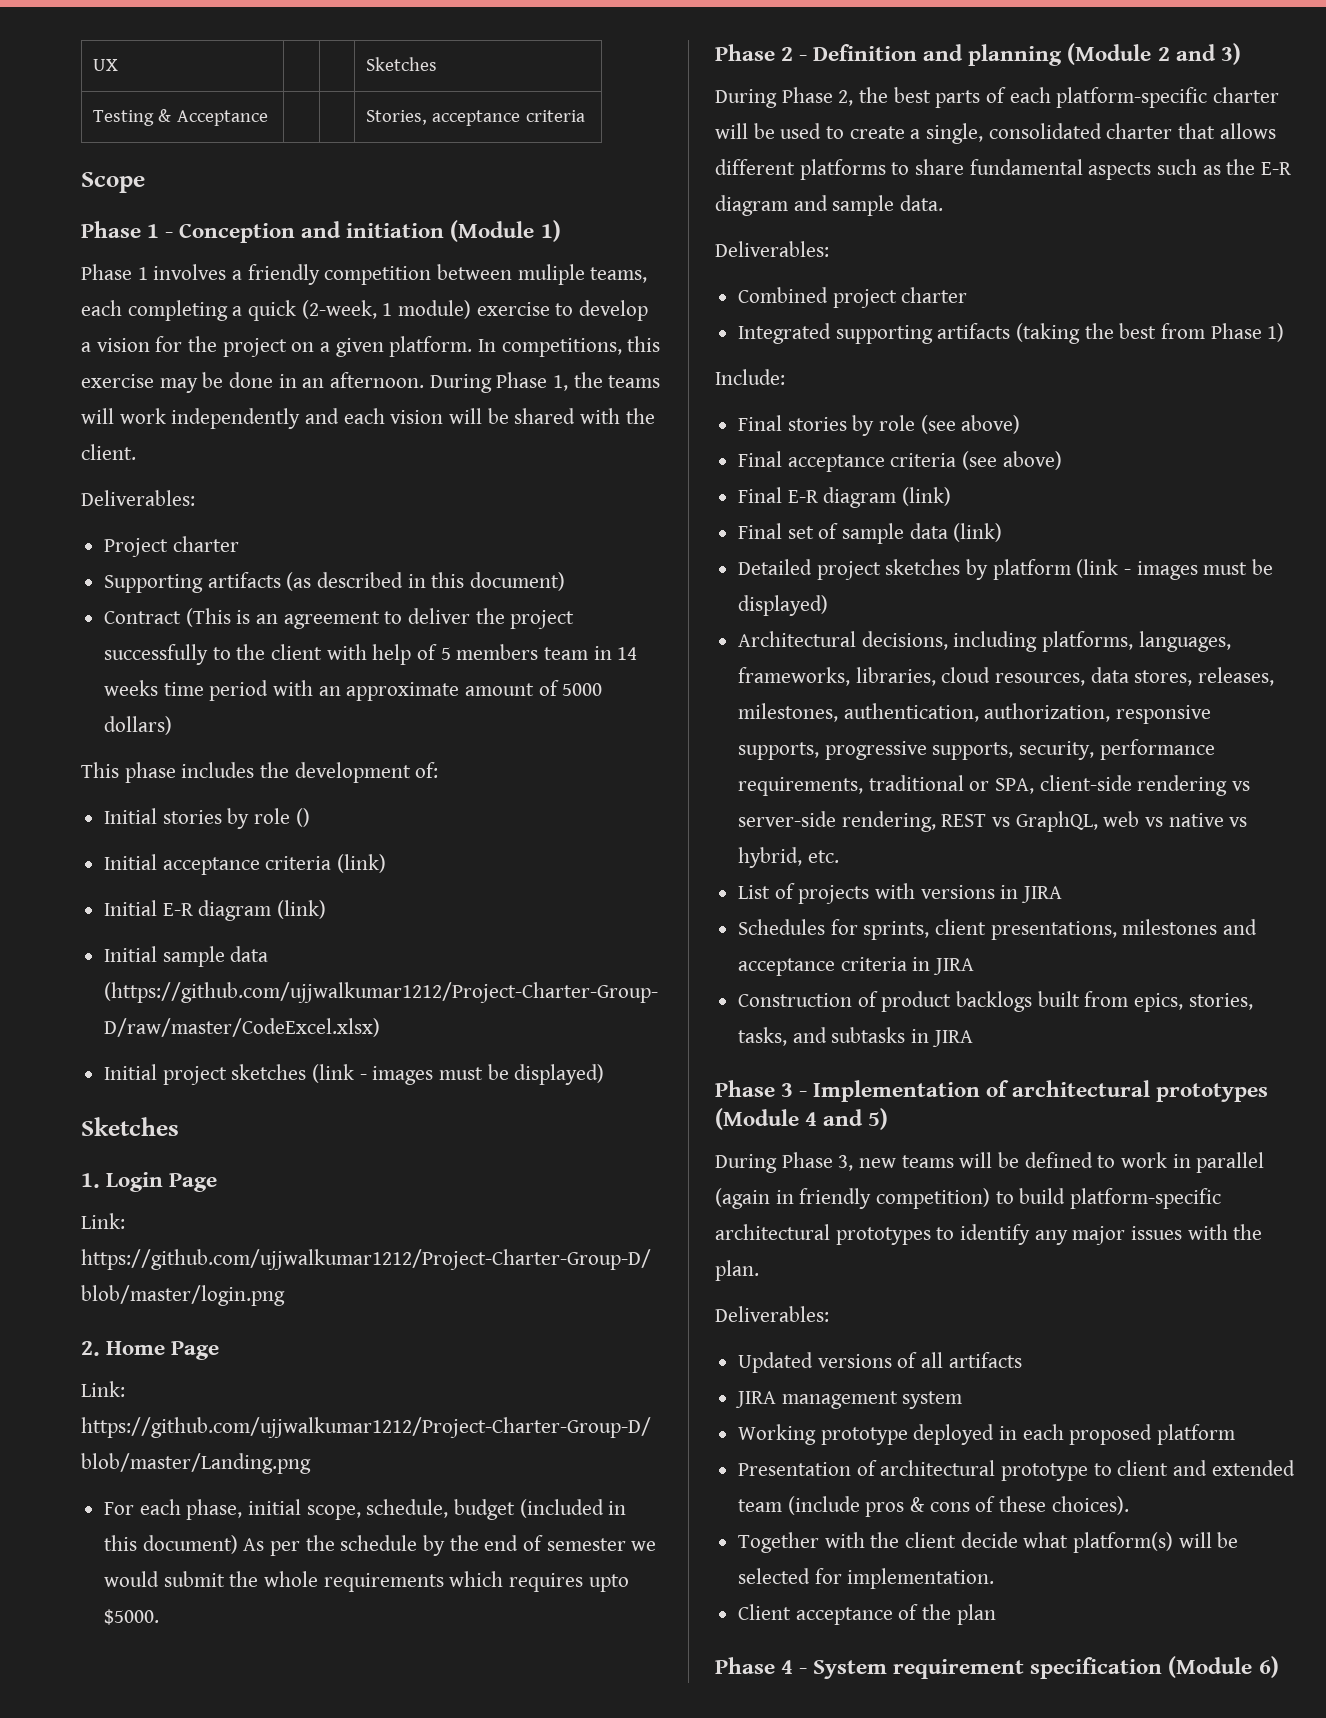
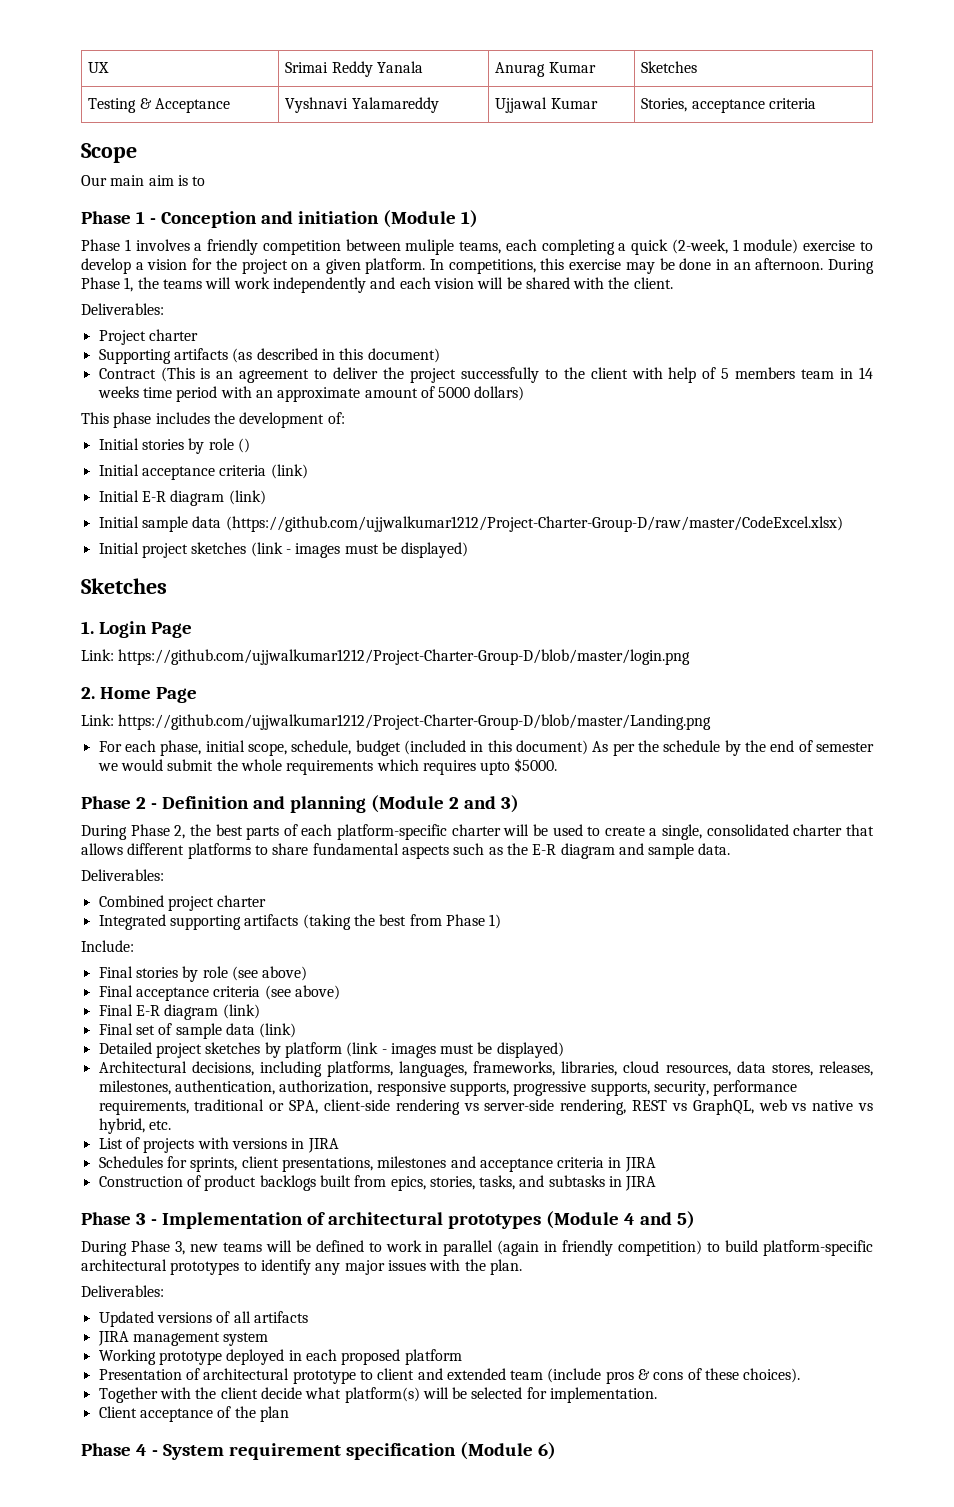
(119, 65) | -> [285,61,423,77] [495,62,596,77] Srimai Reddy Yanala | Anurag Kumar
(268, 118) | -> [285,97,439,113] [495,97,598,113] Vyshnavi Yalamareddy | Ujjawal Kumar
(145, 182) none -> [81,175,206,186] // Our main aim is to

